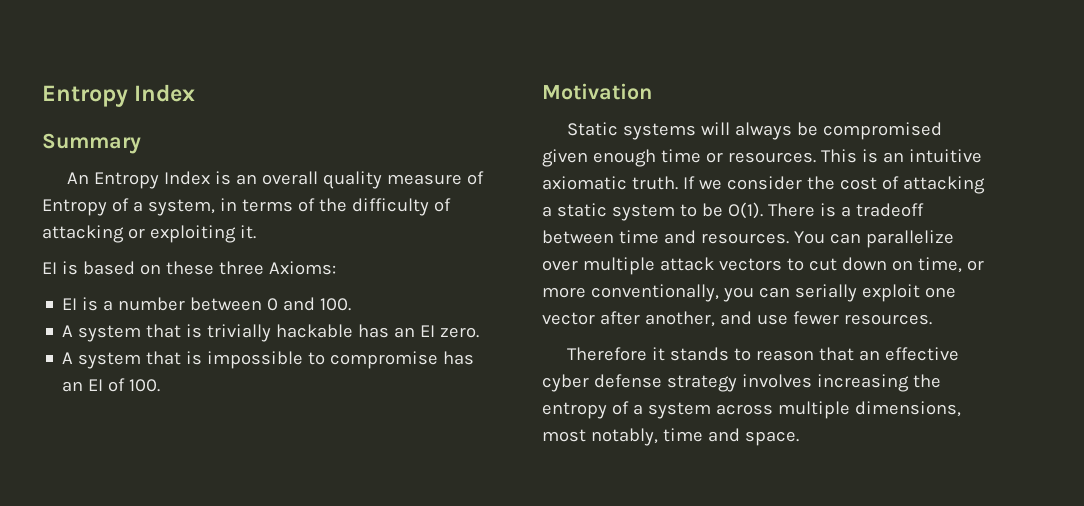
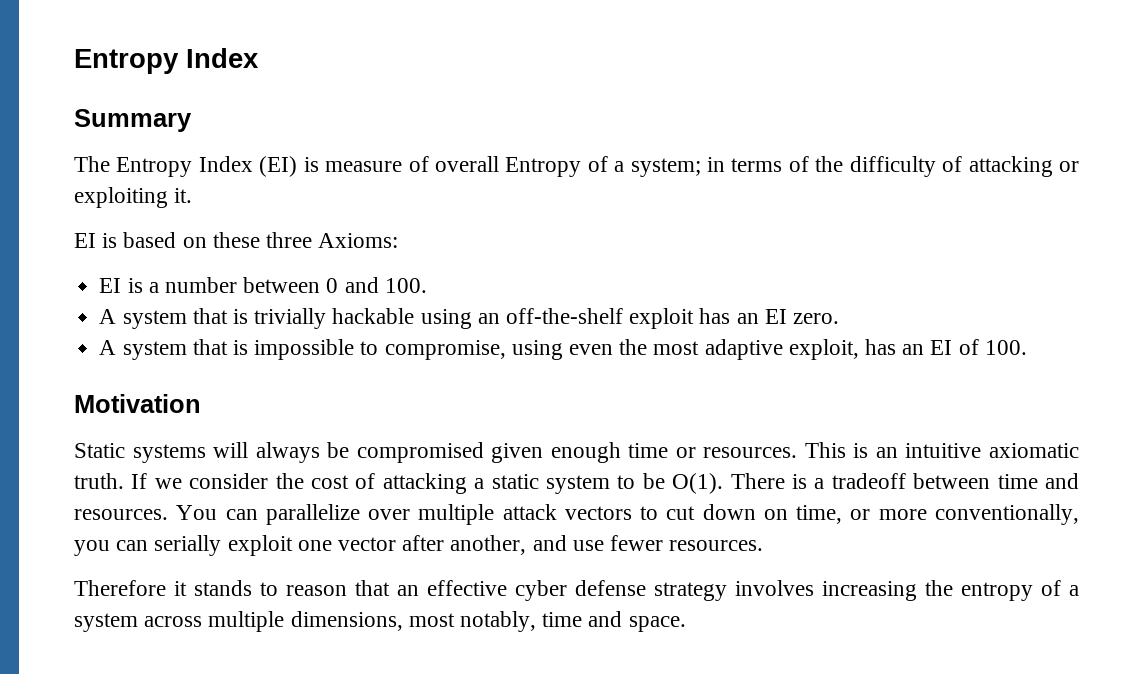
[66,171,382,189] An Entropy Index is an overall quality -> [74,156,319,177] The Entropy Index (EI) is
(484, 178) none -> [434,156,499,172] overall
[147,199,215,216] system, -> [630,158,701,177] system;
(354, 331) none -> [420,308,695,329] using an off-the-shelf exploit
[330,351,439,369] compromise -> [384,339,859,360] compromise, using even the most adaptive exploit,

